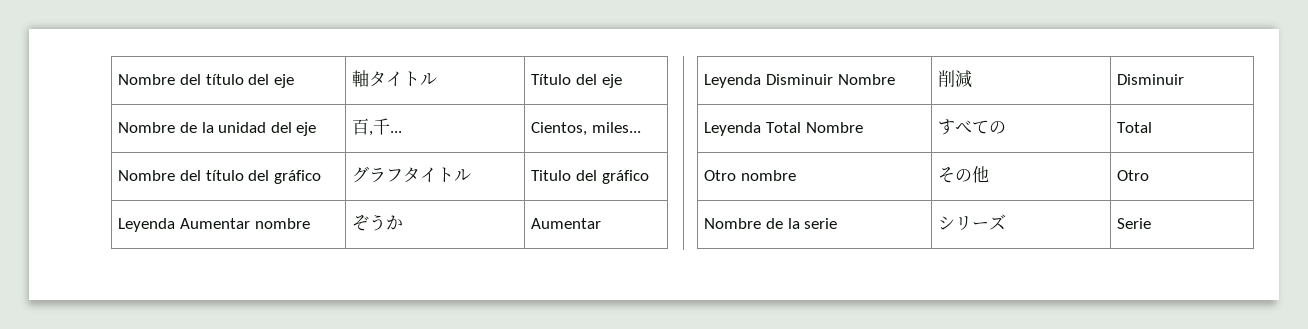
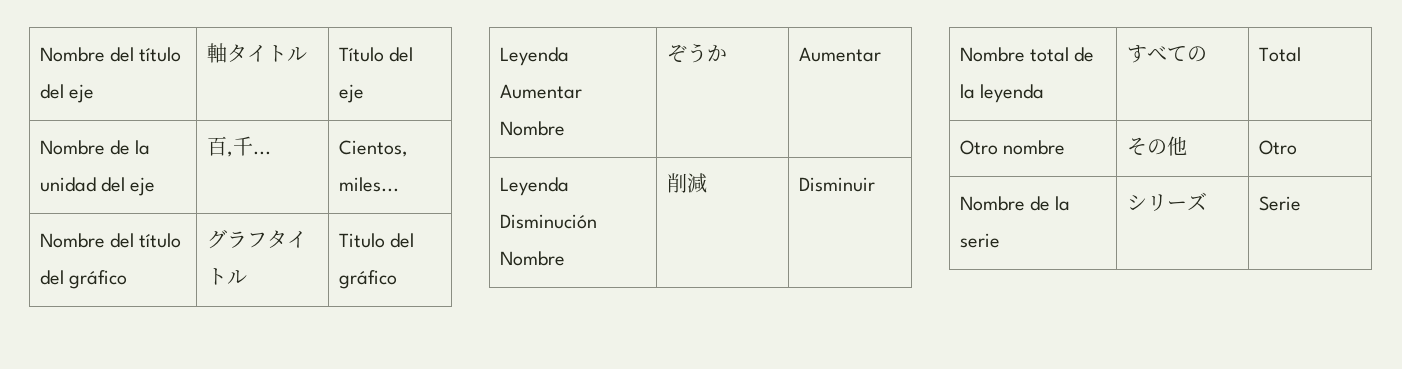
[254,218,310,229] nombre -> [499,121,565,136] Nombre
[765,74,833,85] Disminuir -> [499,214,597,229] Disminución
[704,122,863,136] Leyenda Total Nombre -> [959,47,1095,62] [959,84,1044,103] Nombre total de la leyenda

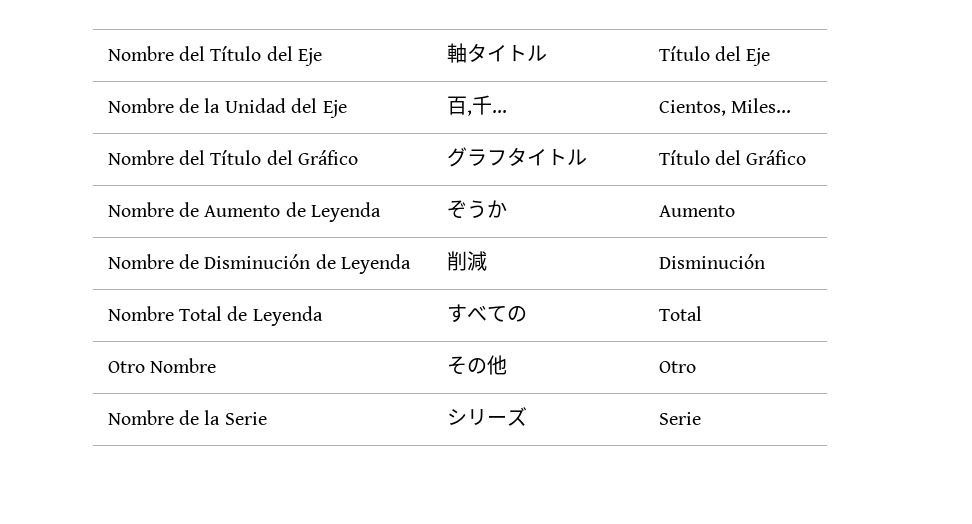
[39,47,182,62] [39,84,94,103] Nombre del título del eje -> [107,46,323,66] Nombre del Título del Eje
[338,84,364,103] [39,140,151,155] [39,177,156,196] eje // Nombre de la unidad del eje -> [746,48,771,66] [107,98,347,118] Eje // Nombre de la Unidad del Eje
[338,177,399,192] [39,233,182,248] [39,270,127,289] miles... // Nombre del título del gráfico -> [731,98,792,113] [107,150,359,165] Miles... // Nombre del Título del Gráfico
[338,233,414,248] [338,270,397,289] [499,47,569,66] [499,84,582,99] [499,121,565,136] Titulo del gráfico // Leyenda Aumentar Nombre -> [658,150,807,165] [107,202,382,222] Título del Gráfico // Nombre de Aumento de Leyenda
[798,47,881,62] [499,177,569,196] [499,214,597,229] [499,251,565,266] Aumentar // Leyenda Disminución Nombre -> [658,205,735,217] [107,254,412,274] Aumento // Nombre de Disminución de Leyenda
[798,177,875,192] [959,47,1095,62] [959,84,1044,103] Disminuir // Nombre total de la leyenda -> [658,254,765,269] [107,306,323,326] Disminución // Nombre Total de Leyenda
[1002,140,1065,155] nombre -> [150,358,217,373] Nombre
[959,233,1000,248] serie -> [224,412,267,425] Serie

